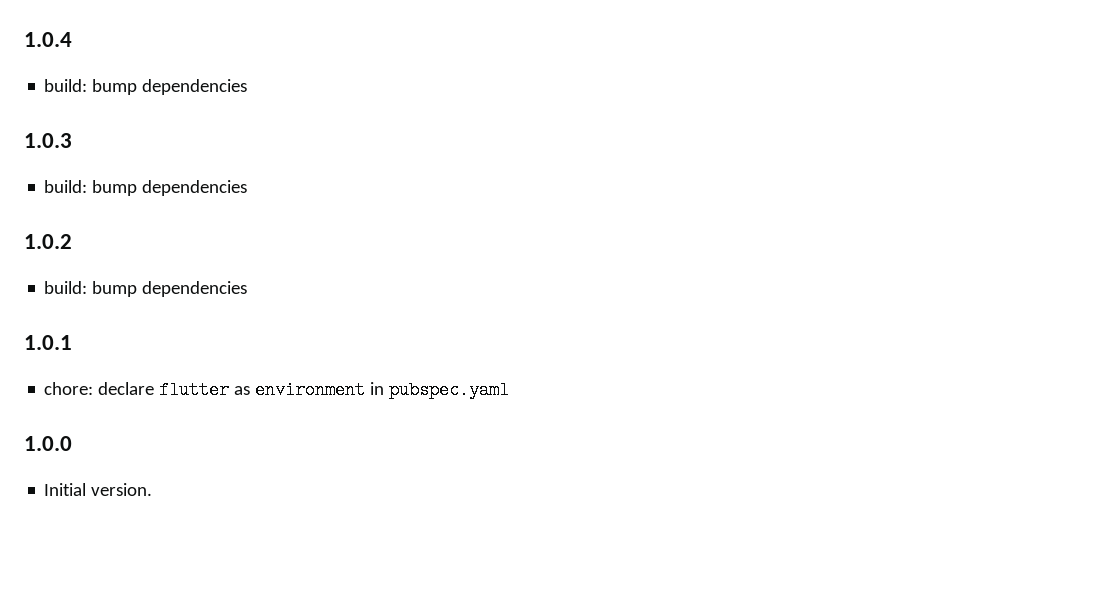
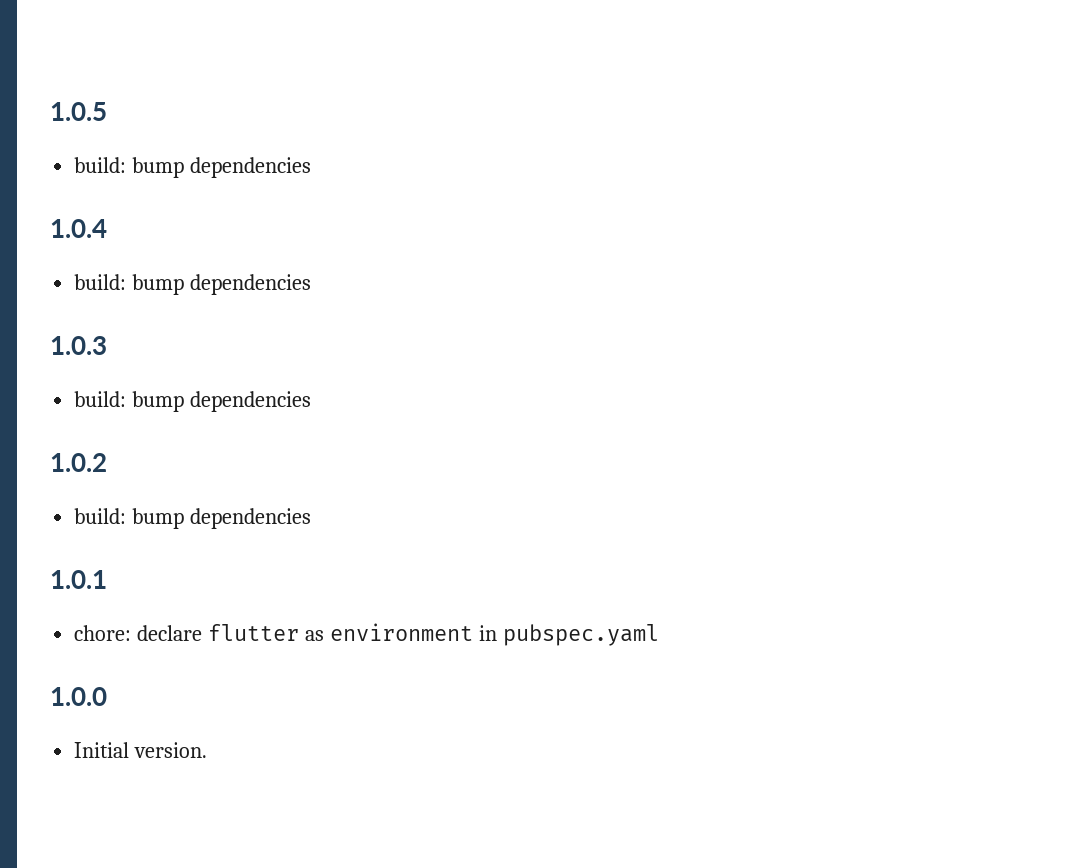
(24, 39) none -> [50,102,107,121] [74,157,312,178] 1.0.5 // build: bump dependencies //

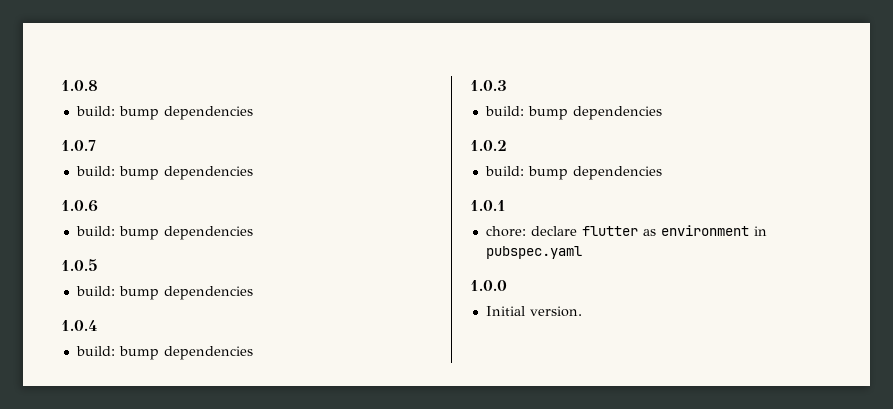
(50, 111) none -> [61,80,98,91] [75,106,253,120] [61,140,96,151] [75,166,253,180] [61,200,98,212] [75,226,253,240] 1.0.8 // build: bump dependencies // 1.0.7 // build: bump dependencies // 1.0.6 // build: bump dependencies //

